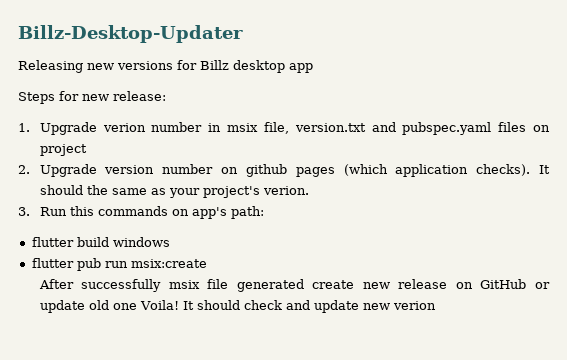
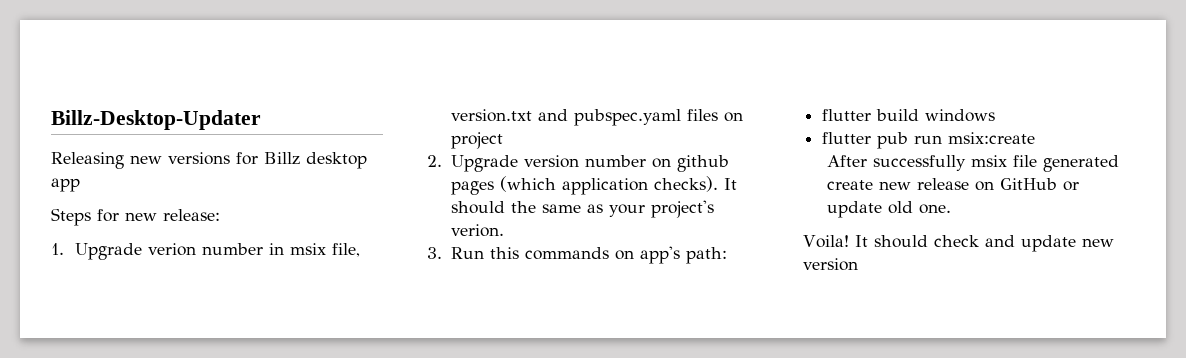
[112,303,137,310] one -> [918,204,951,214] one. //
[392,301,436,310] verion -> [803,258,858,271] version

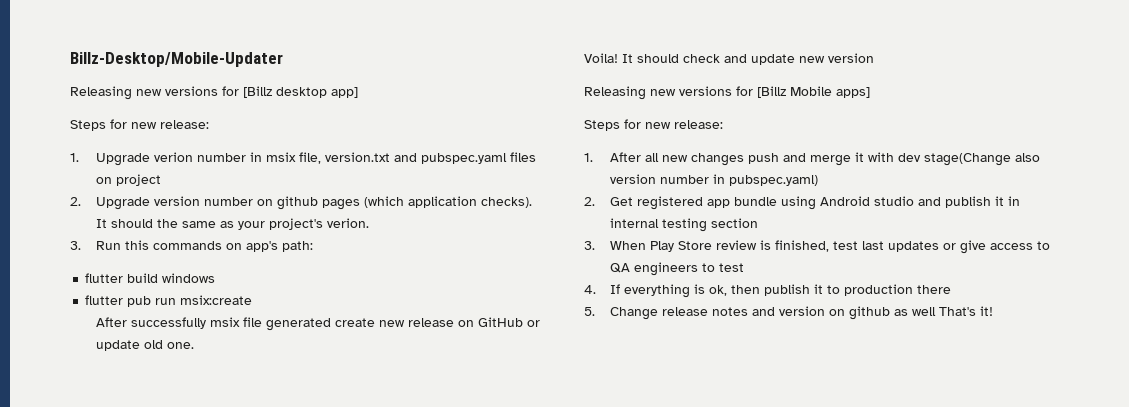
[51,110,261,130] [51,152,367,169] [51,178,80,192] Billz-Desktop-Updater // Releasing new versions for Billz desktop app -> [70,52,283,67] [70,86,358,100] Billz-Desktop/Mobile-Updater // Releasing new versions for [Billz desktop app]
(858, 264) none -> [584,86,870,100] [584,119,723,131] [584,152,1040,166] [609,174,818,186] [584,196,1020,210] [609,218,758,232] [584,240,1050,254] [609,262,744,276] [584,284,951,298] [584,306,993,320] // Releasing new versions for [Billz Mobile apps] // Steps for new release: // 1. After all new changes push and merge it with dev stage(Change also version number in pubspec.yaml) // 2. Get registered app bundle using Android studio and publish it in internal testing section // 3. When Play Store review is finished, test last updates or give access to QA engineers to test // 4. If everything is ok, then publish it to production there // 5. Change release notes and version on github as well That's it!

